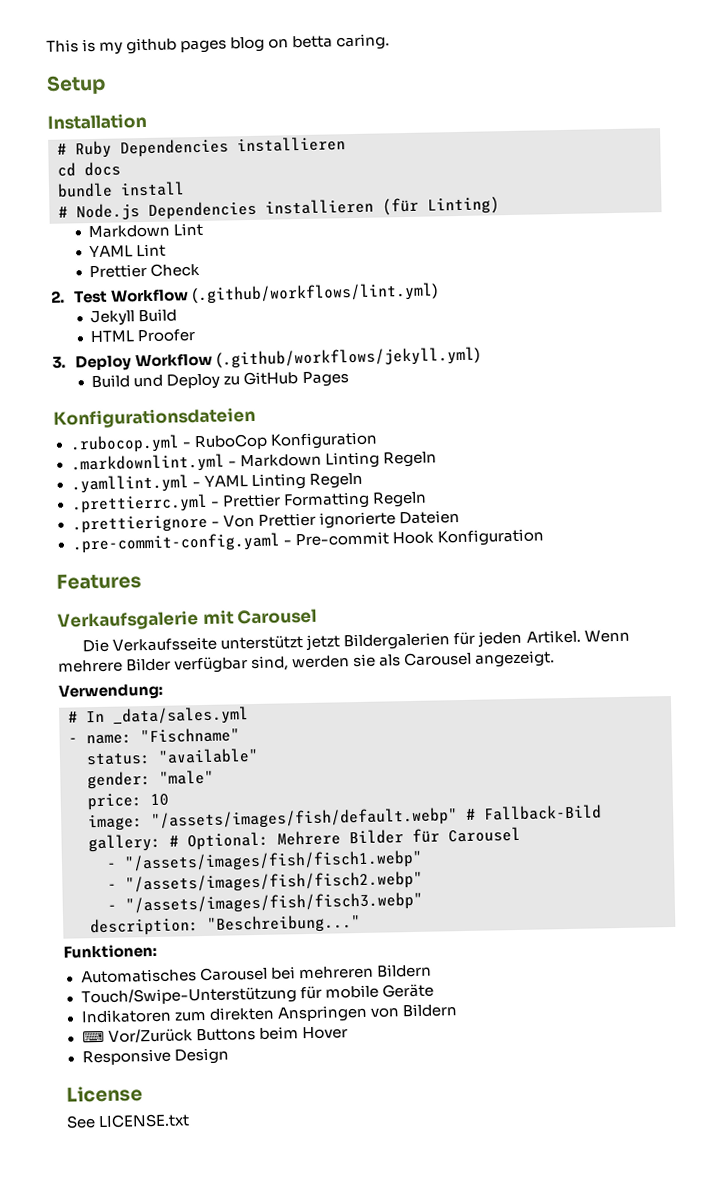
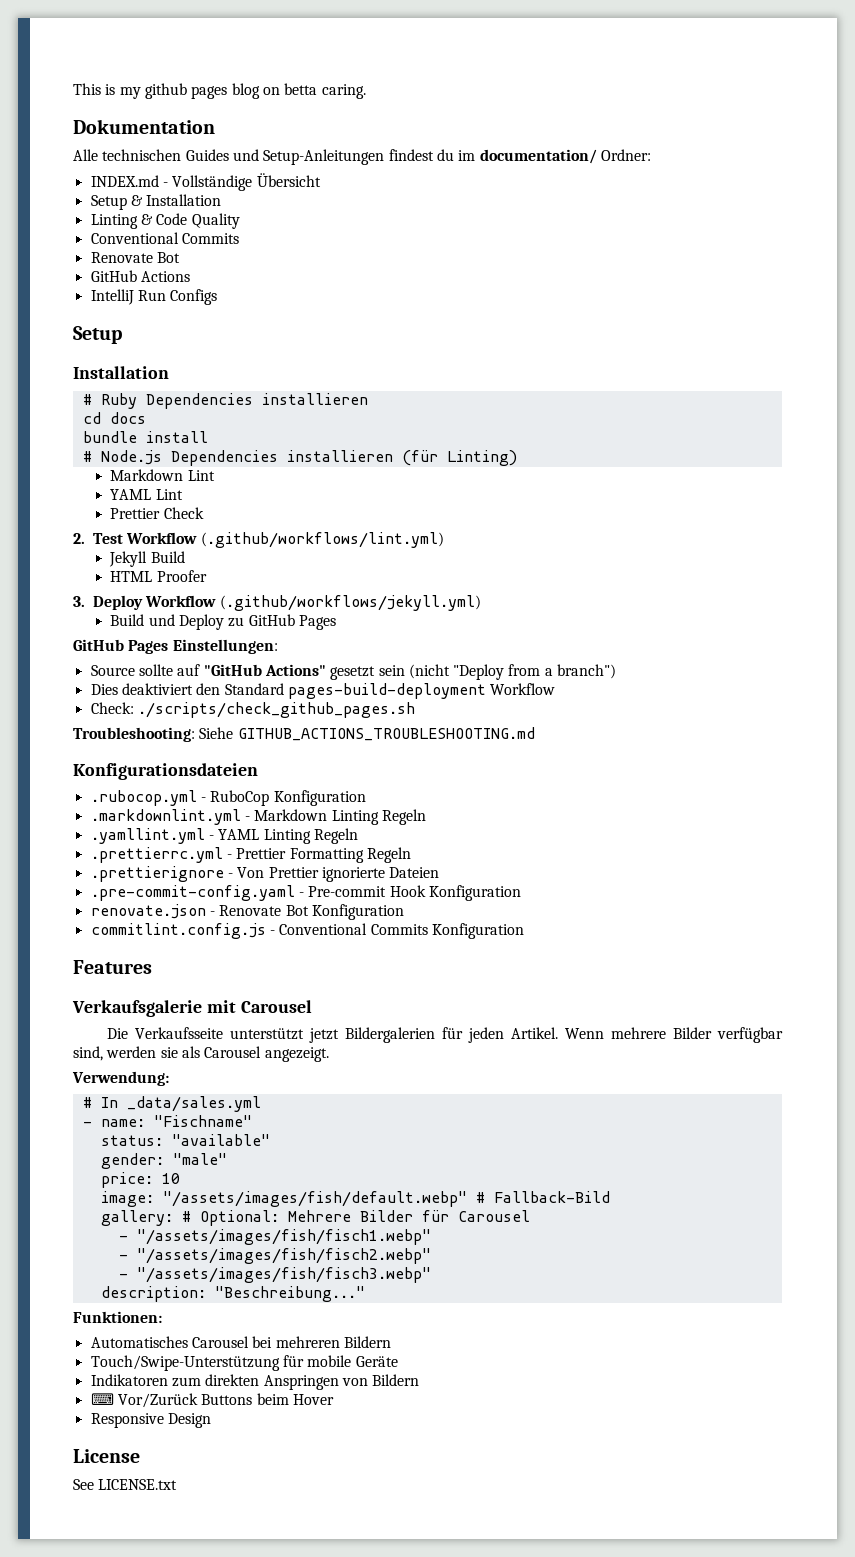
(391, 42) none -> [73,119,215,134] [73,149,651,165] [90,173,321,191] [90,194,222,210] [90,213,240,229] [90,232,239,244] [90,252,180,263] [90,270,190,282] [90,289,218,305] // Dokumentation // Alle technischen Guides und Setup-Anleitungen findest du im documentation/ Ordner: // INDEX.md - Vollständige Übersicht // Setup & Installation // Linting & Code Quality // Conventional Commits // Renovate Bot // GitHub Actions // IntelliJ Run Configs
(349, 379) none -> [73,639,278,654] [90,664,617,680] [90,683,556,699] [90,702,415,718] [73,727,535,742] // GitHub Pages Einstellungen: // Source sollte auf "GitHub Actions" gesetzt sein (nicht "Deploy from a branch") // Dies deaktiviert den Standard pages-build-deployment Workflow // Check: ./scripts/check_github_pages.sh // Troubleshooting: Siehe GITHUB_ACTIONS_TROUBLESHOOTING.md
(544, 537) none -> [90,904,404,920] [90,923,524,939] // renovate.json - Renovate Bot Konfiguration // commitlint.config.js - Conventional Commits Konfiguration

